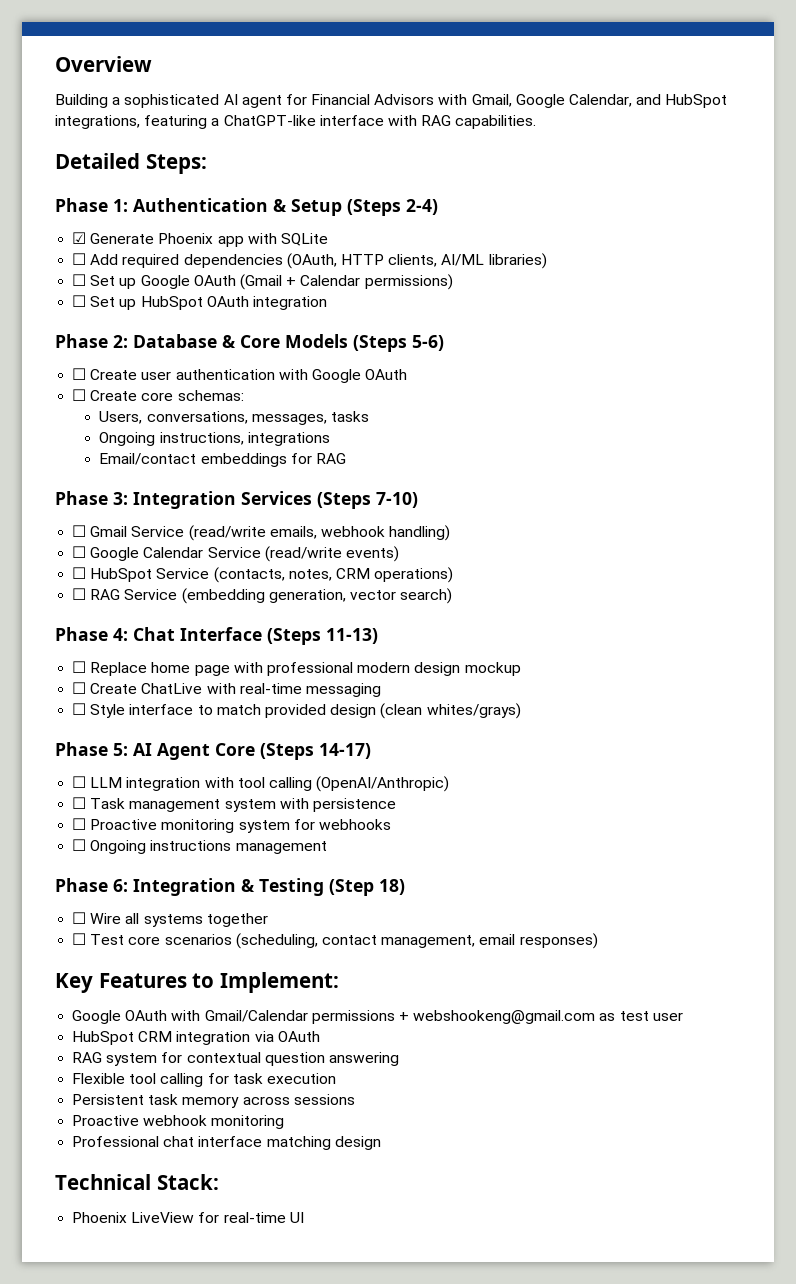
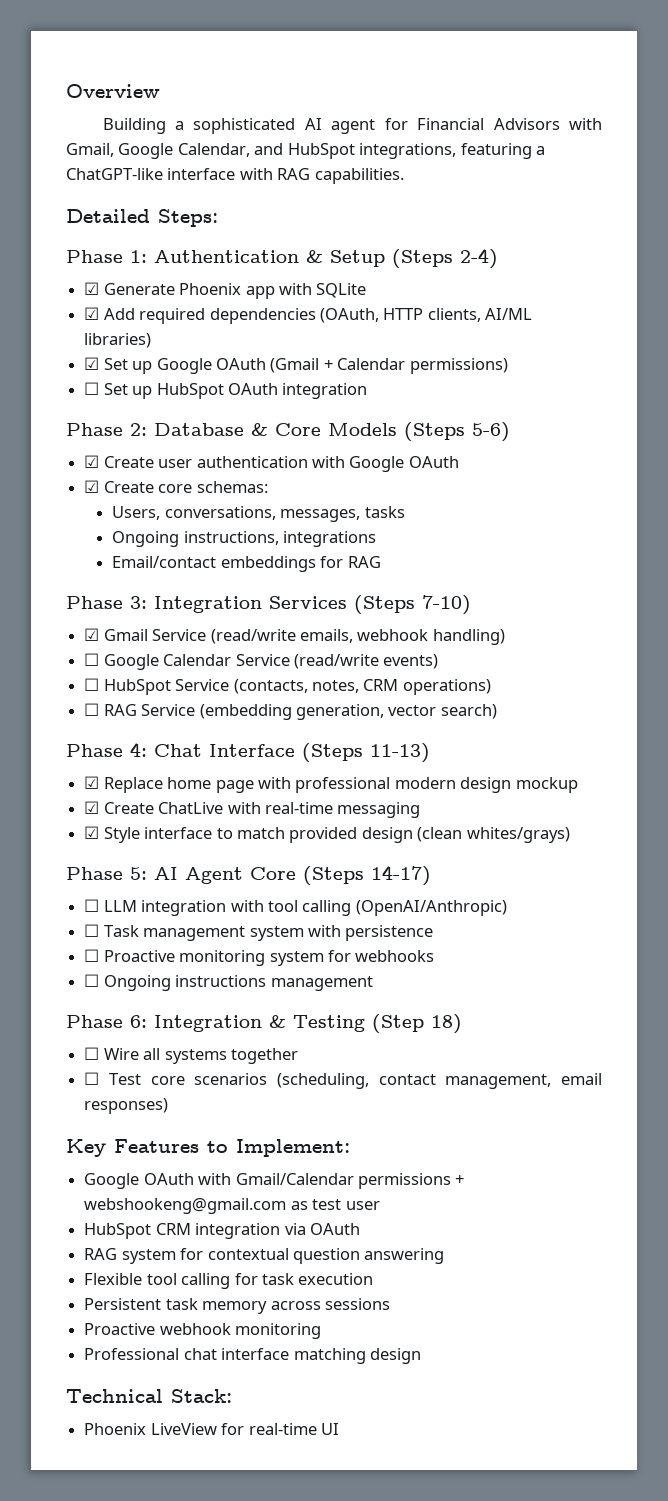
[72,253,87,265] ☐ -> [84,307,100,320] ☑
[72,274,87,286] ☐ -> [84,357,100,370] ☑
[72,368,87,380] ☐ -> [84,455,100,468] ☑
[72,389,87,401] ☐ -> [84,480,100,493] ☑
[72,525,87,537] ☐ -> [84,628,100,641] ☑
[72,661,87,673] ☐ -> [84,776,100,789] ☑
[72,682,87,694] ☐ -> [84,801,100,814] ☑
[72,703,87,715] ☐ -> [84,826,100,839] ☑

